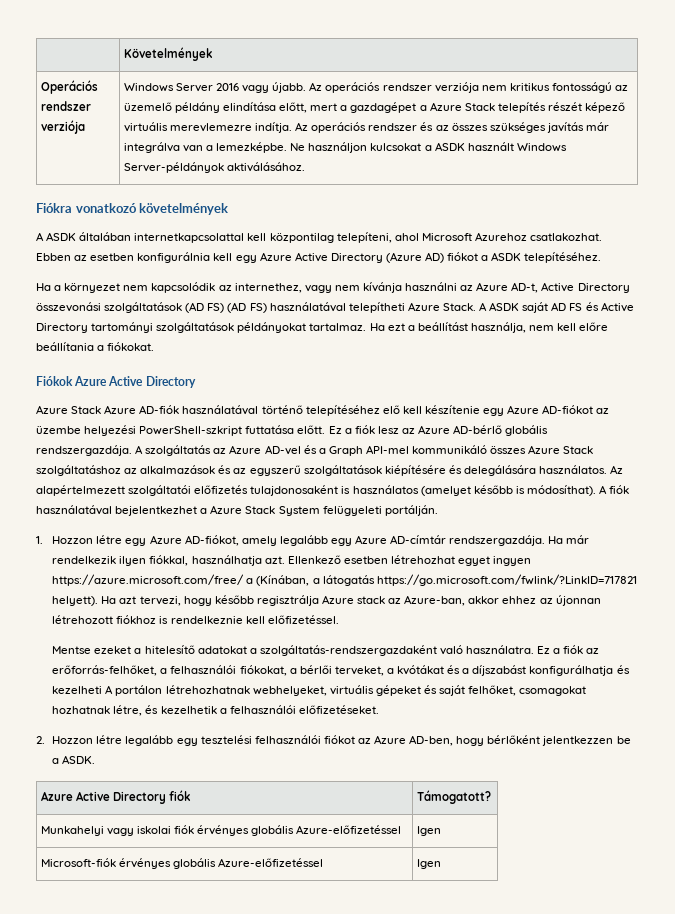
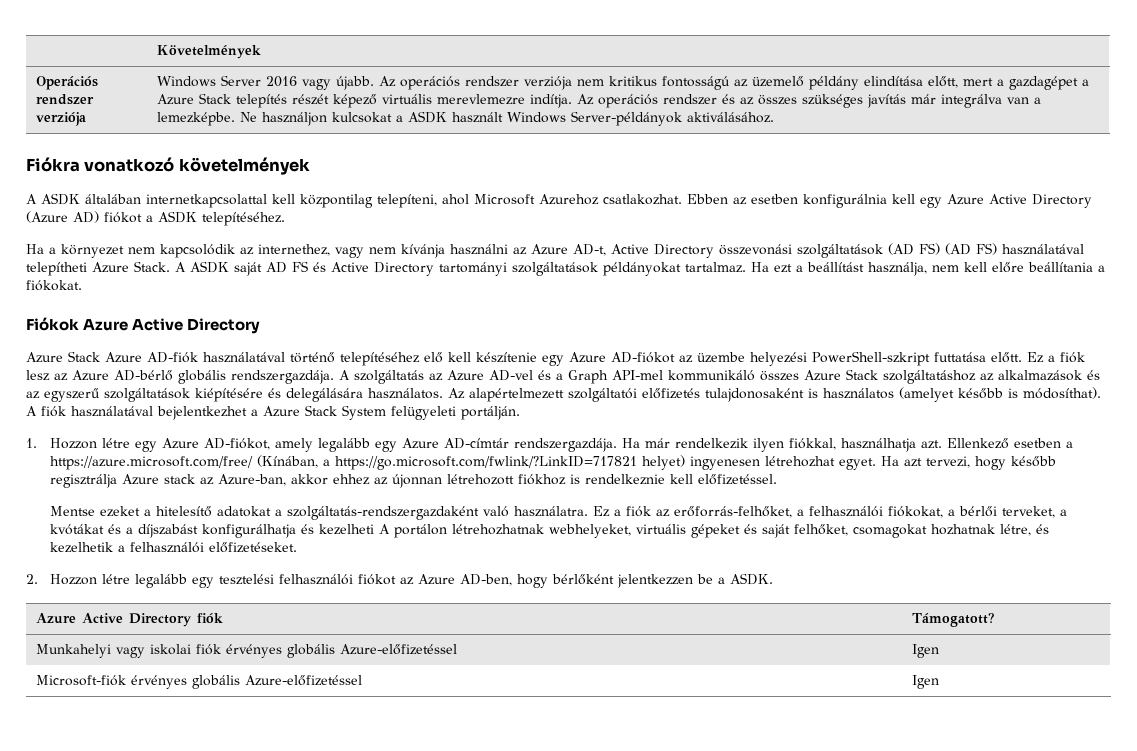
[390,555,532,566] [52,574,637,586] [52,596,99,606] létrehozhat egyet ingyen https://azure.microsoft.com/free/ a (Kínában, a látogatás https://go.microsoft.com/fwlink/?LinkID=717821 helyett). -> [1065,441,1073,448] [49,455,876,470] a https://azure.microsoft.com/free/ (Kínában, a https://go.microsoft.com/fwlink/?LinkID=717821 helyet) ingyenesen létrehozhat egyet.

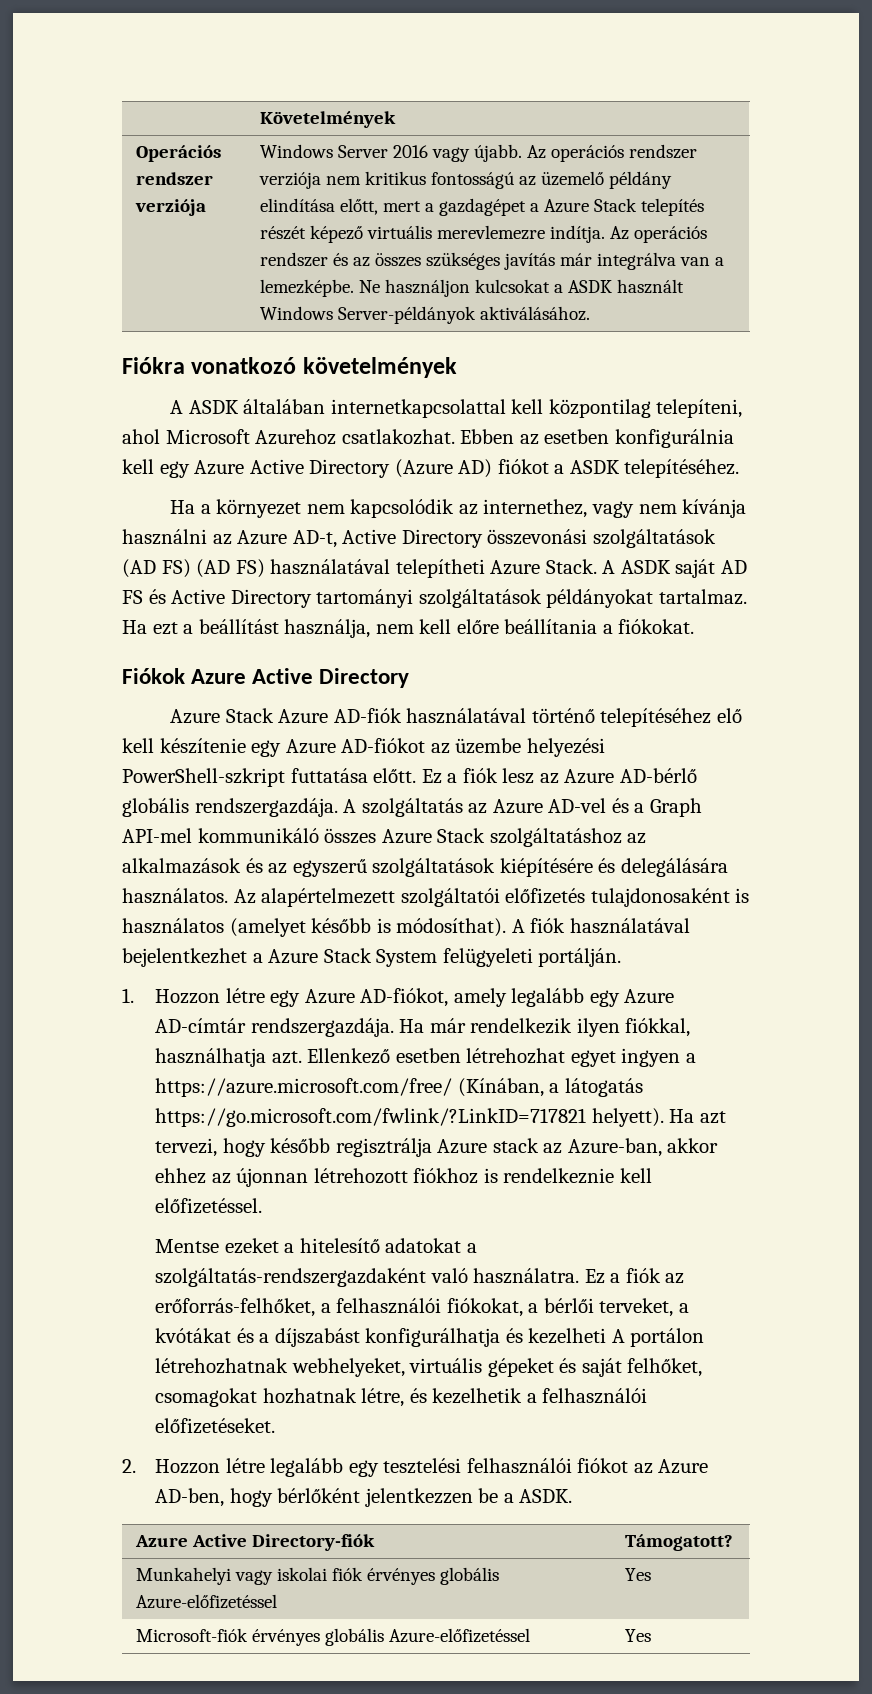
(1061, 443) none -> [466,1048,681,1067] létrehozhat egyet ingyen
[334,455,876,470] https://go.microsoft.com/fwlink/?LinkID=717821 helyet) ingyenesen létrehozhat egyet. -> [564,1078,643,1097] [154,1108,664,1127] látogatás https://go.microsoft.com/fwlink/?LinkID=717821 helyett).
[129,613,224,627] Directory fiók -> [252,1534,376,1551] Directory-fiók
[912,644,940,658] Igen -> [625,1568,652,1581] Yes
[912,675,940,689] Igen -> [625,1629,652,1642] Yes

